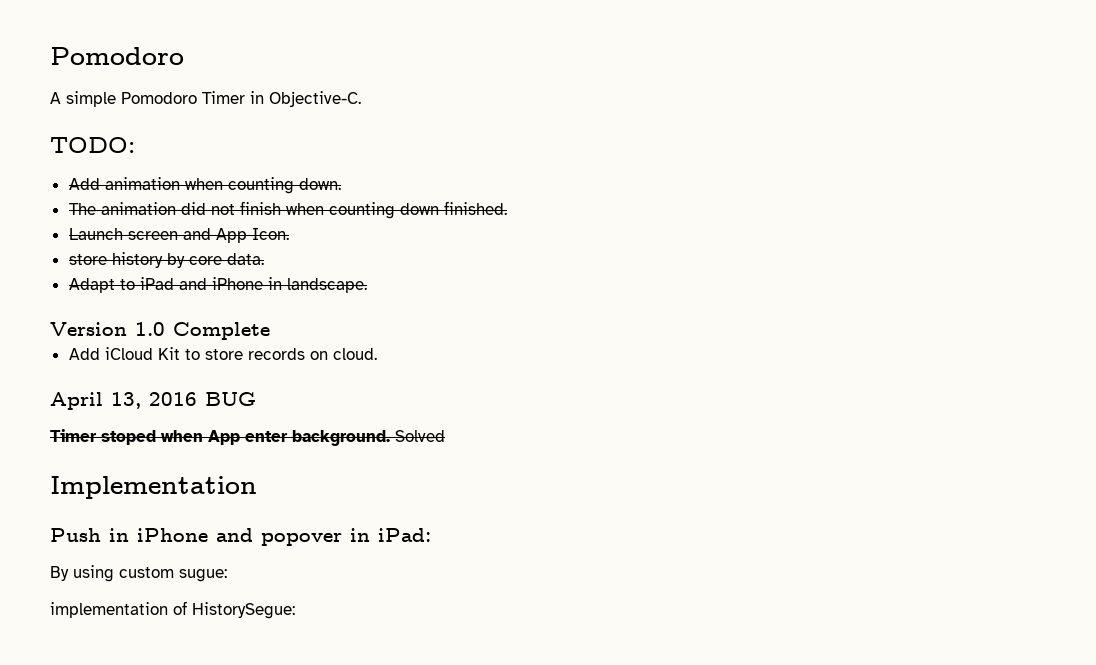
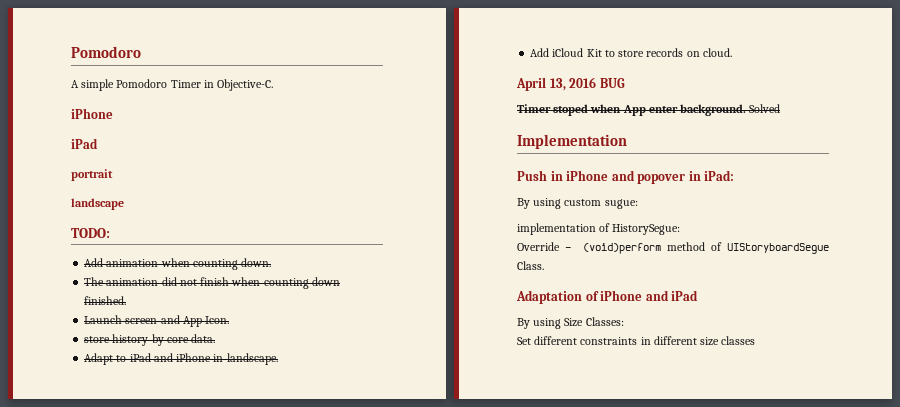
(361, 99) none -> [71,108,113,119] [71,138,98,149] [71,169,113,181] [71,198,124,210] // iPhone // iPad // portrait // landscape
[50,322,270,340] // Version 1.0 Complete -> (278, 359) none
(295, 610) none -> [517,242,829,254] [517,261,544,270] [516,290,699,304] [517,317,624,329] [517,336,756,346] // Override - (void)perform method of UIStoryboardSegue Class. // Adaptation of iPhone and iPad // By using Size Classes: // Set different constraints in different size classes

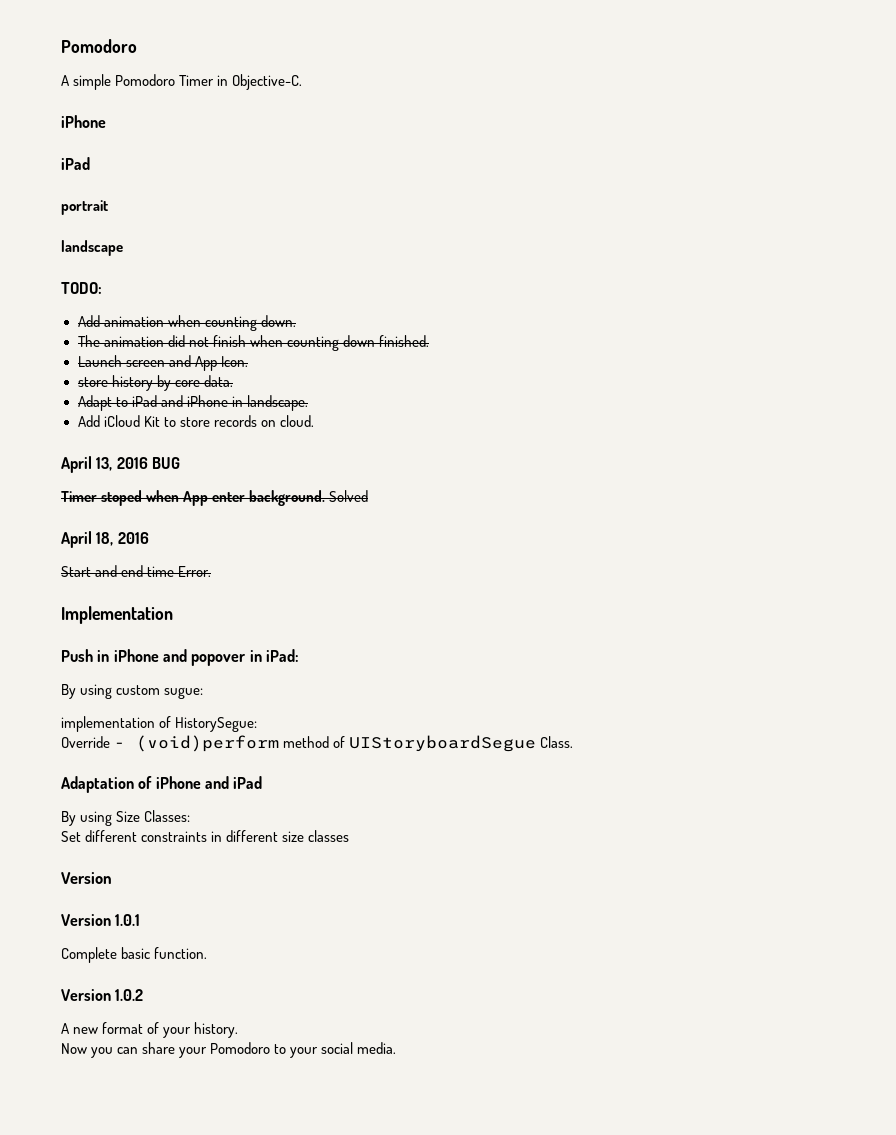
(781, 108) none -> [61,531,149,548] [61,565,212,577] // April 18, 2016 // Start and end time Error.
(756, 340) none -> [61,872,112,884] [61,914,141,926] [61,947,208,963] [61,989,144,1001] [61,1022,239,1038] [61,1042,397,1058] // Version // Version 1.0.1 // Complete basic function. // Version 1.0.2 // A new format of your history. // Now you can share your Pomodoro to your social media.

